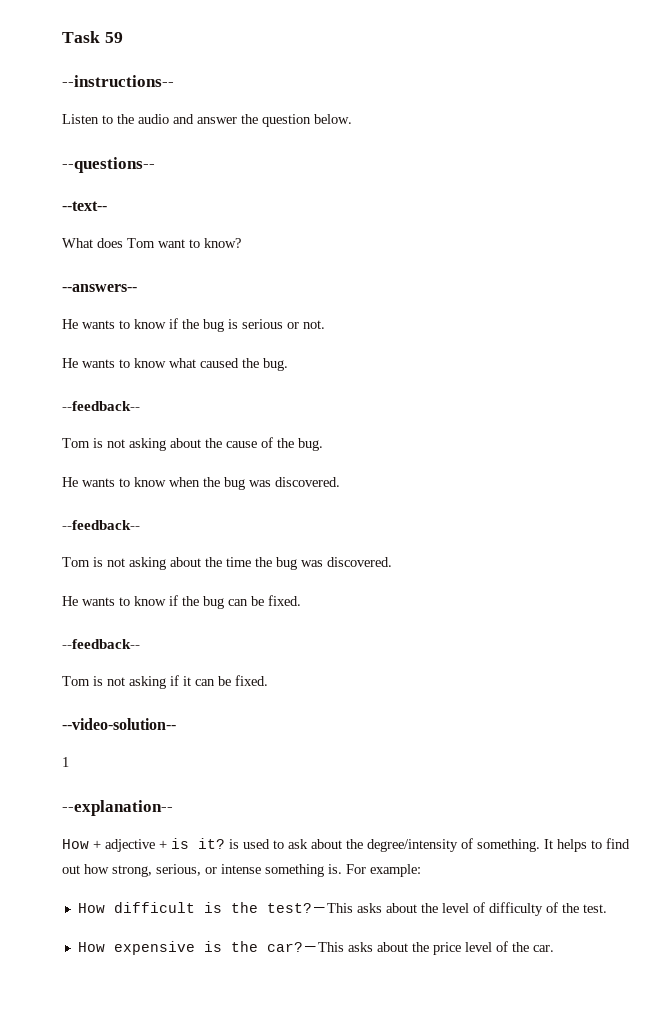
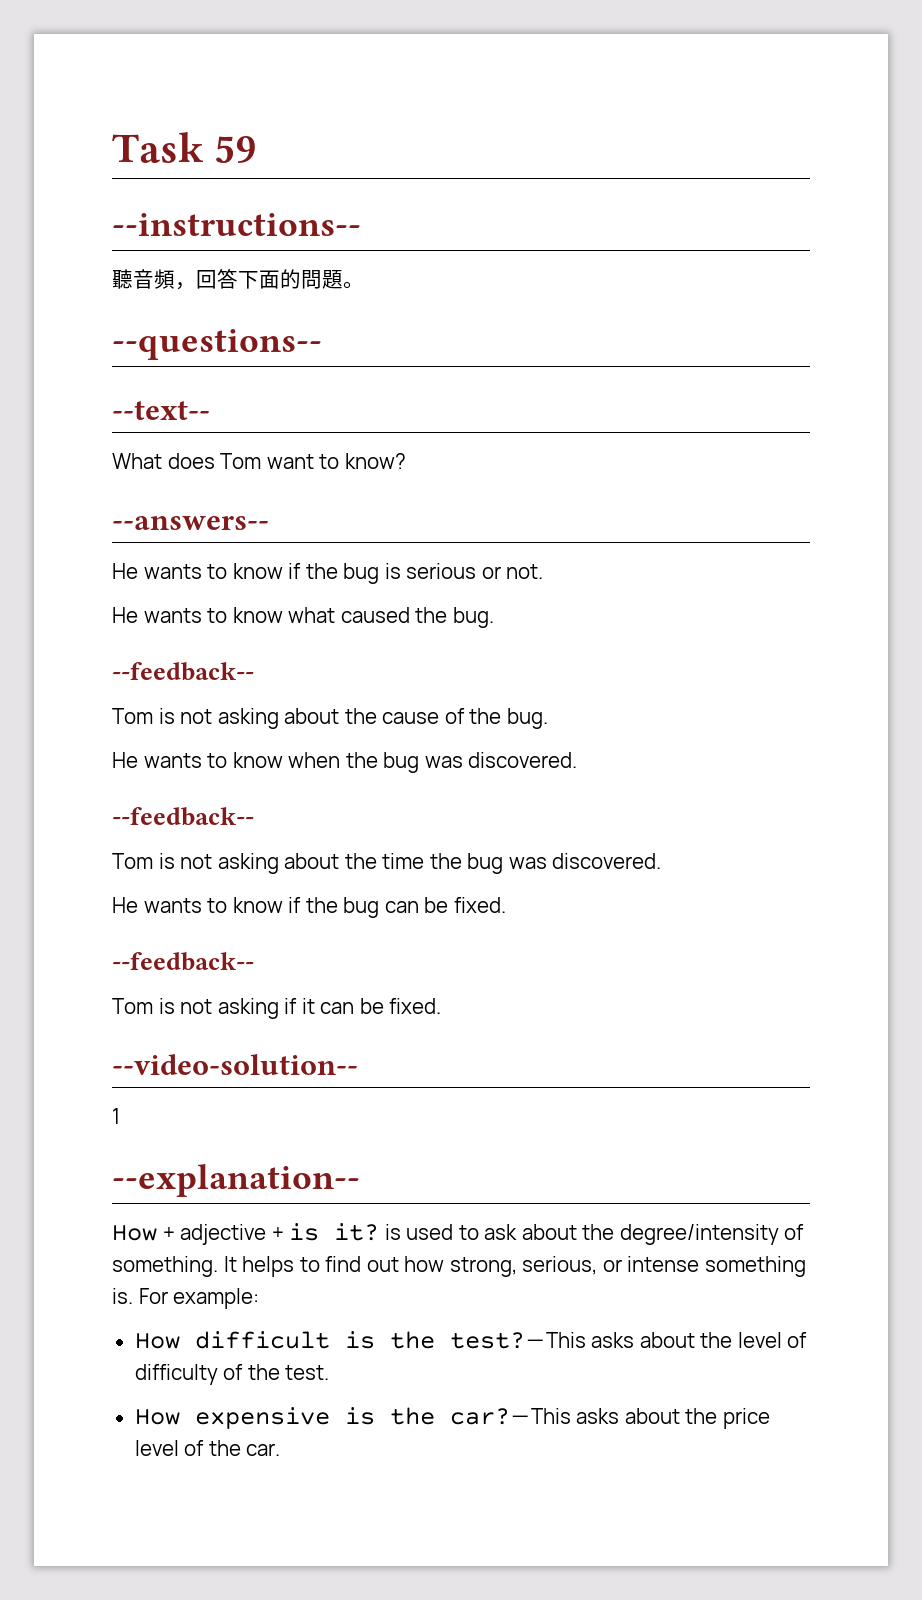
[62,114,352,127] Listen to the audio and answer the question below. -> [112,269,364,290] 聽音頻，回答下面的問題。

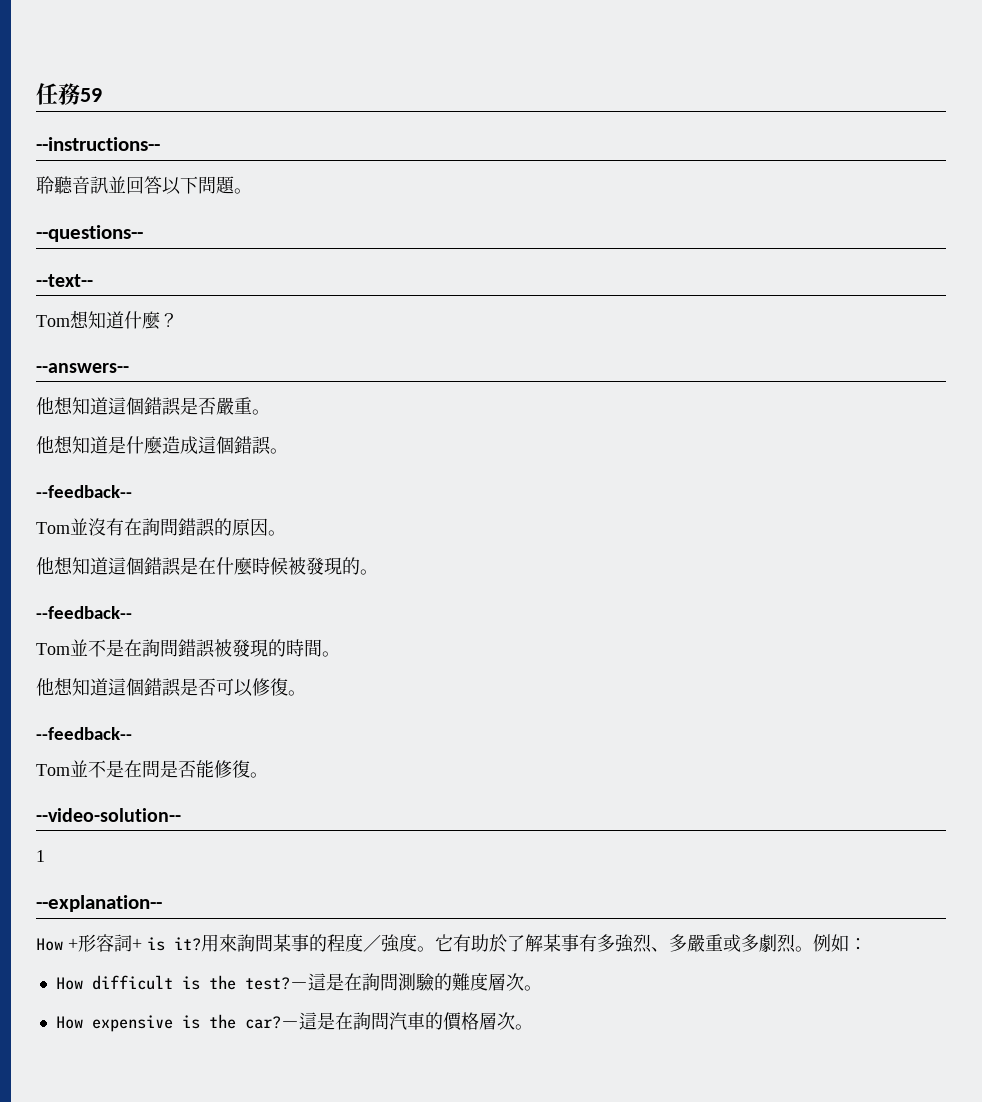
[112,132,204,163] Task -> [36,83,80,105] 任務
[112,269,301,290] 聽音頻，回答下面的 -> [36,176,198,195] 聆聽音訊並回答以下
[112,453,406,469] [112,516,269,530] [112,563,544,584] [112,607,494,628] [112,662,254,681] [112,708,548,729] [112,752,578,773] [112,807,254,826] [112,853,662,874] [112,897,506,918] [112,952,254,971] [112,998,442,1019] What does Tom want to know? // --answers-- // He wants to know if the bug is serious or not. // He wants to know what caused the bug. // --feedback-- // Tom is not asking about the cause of the bug. // He wants to know when the bug was discovered. // --feedback-- // Tom is not asking about the time the bug was discovered. // He wants to know if the bug can be fixed. // --feedback-- // Tom is not asking if it can be fixed. -> [36,310,178,330] [36,363,129,373] [36,396,270,416] [36,435,288,455] [36,485,132,498] [36,518,286,537] [36,556,378,576] [36,606,132,619] [36,639,340,658] [36,677,306,697] [36,727,132,740] [36,760,268,778] Tom想知道什麼？ // --answers-- // 他想知道這個錯誤是否嚴重。 // 他想知道是什麼造成這個錯誤。 // --feedback-- // Tom並沒有在詢問錯誤的原因。 // 他想知道這個錯誤是在什麼時候被發現的。 // --feedback-- // Tom並不是在詢問錯誤被發現的時間。 // 他想知道這個錯誤是否可以修復。 // --feedback-- // Tom並不是在問是否能修復。
[180,1224,267,1245] adjective -> [78,934,132,952] 形容詞
[384,1224,805,1245] [112,1256,806,1277] [112,1288,260,1309] is used to ask about the degree/intensity of something. It helps to find out how strong, serious, or intense something is. For example: -> [201,934,867,953] 用來詢問某事的程度／強度。它有助於了解某事有多強烈、多嚴重或多劇烈。例如：
[545,1332,808,1348] [134,1364,330,1385] This asks about the level of difficulty of the test. -> [307,973,542,992] 這是在詢問測驗的難度層次。
[530,1408,770,1429] [134,1440,281,1456] This asks about the price level of the car. -> [298,1012,533,1031] 這是在詢問汽車的價格層次。

